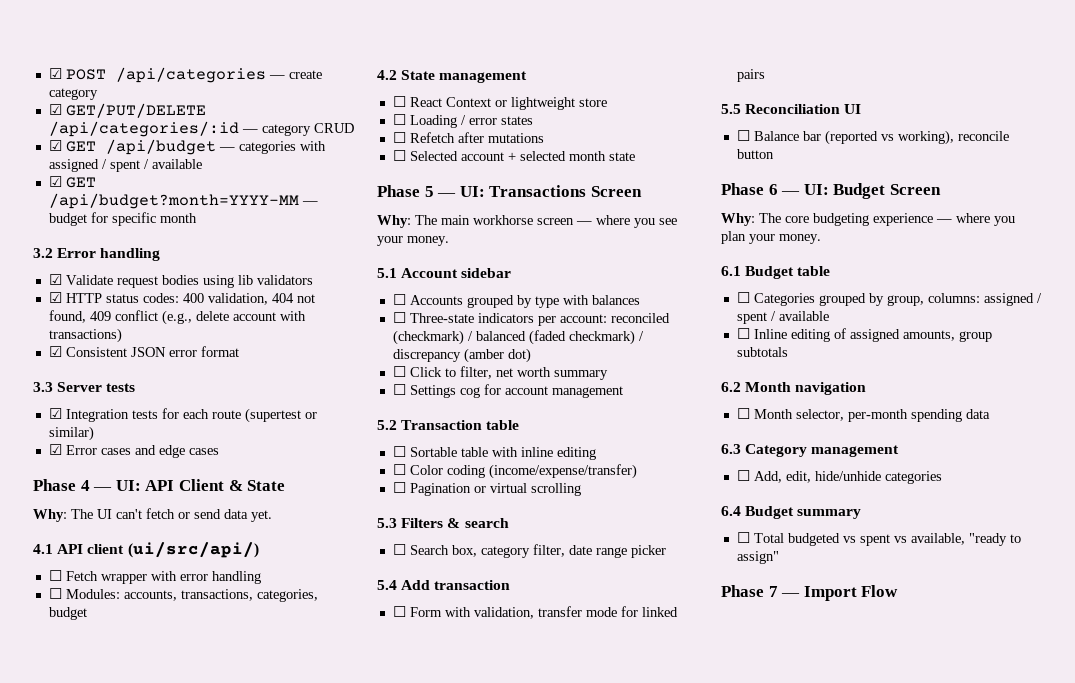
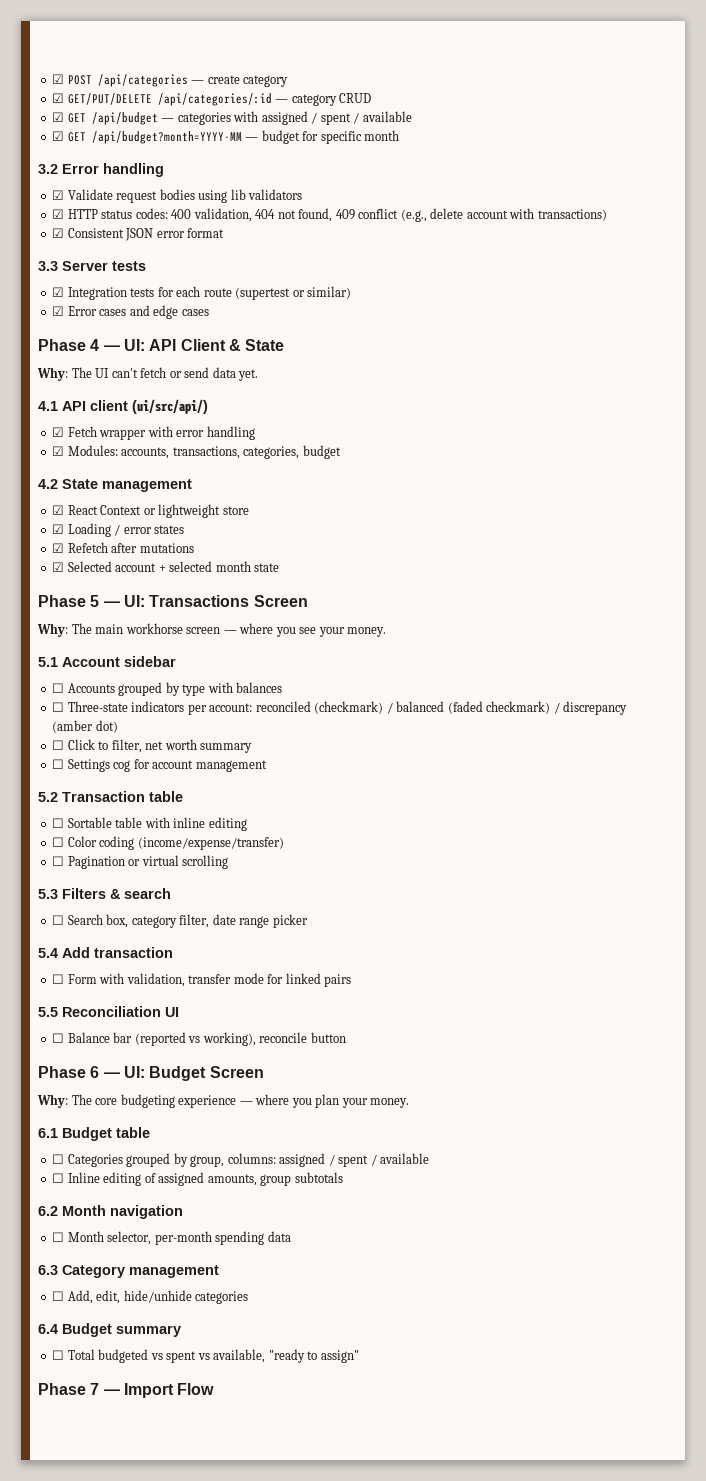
[48,570,62,581] ☐ -> [52,427,65,437] ☑
[48,588,62,599] ☐ -> [52,446,65,456] ☑
[392,96,406,107] ☐ -> [52,505,65,515] ☑
[392,114,406,125] ☐ -> [52,524,65,534] ☑
[392,132,406,143] ☐ -> [52,543,65,553] ☑
[392,150,406,161] ☐ -> [52,562,65,572] ☑

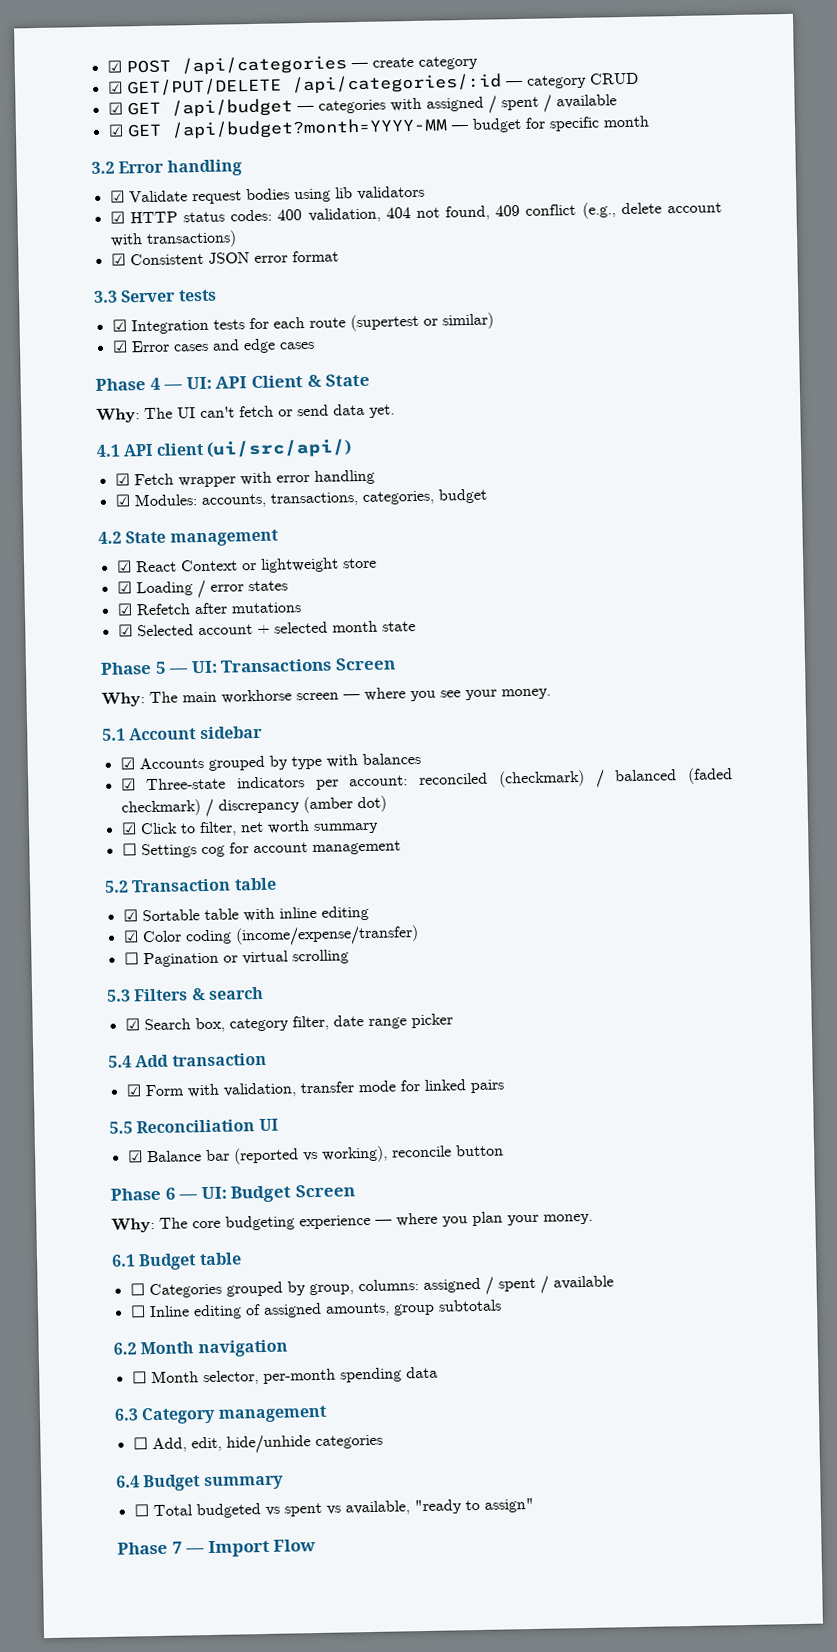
[52,683,65,693] ☐ -> [119,757,135,770] ☑
[52,702,65,712] ☐ -> [120,778,136,791] ☑
[52,740,65,750] ☐ -> [120,822,137,835] ☑
[52,818,65,828] ☐ -> [122,909,138,922] ☑
[52,837,65,847] ☐ -> [122,930,139,943] ☑
[52,915,65,925] ☐ -> [124,1018,140,1031] ☑
[52,974,65,984] ☐ -> [125,1084,141,1097] ☑
[52,1033,65,1043] ☐ -> [127,1150,143,1163] ☑

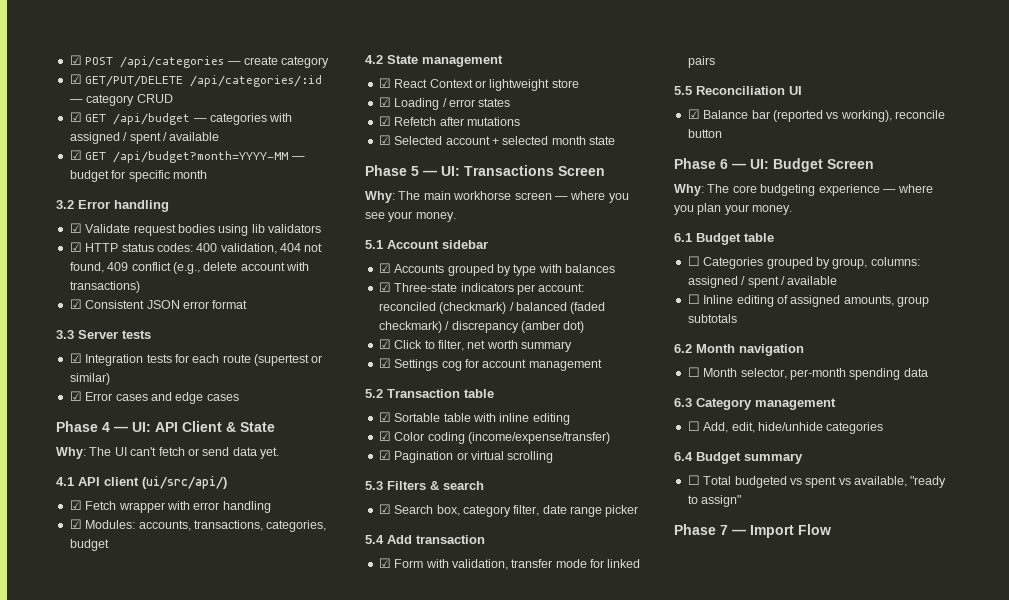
[121,843,137,856] ☐ -> [378,358,391,368] ☑
[123,952,139,965] ☐ -> [378,450,391,460] ☑

